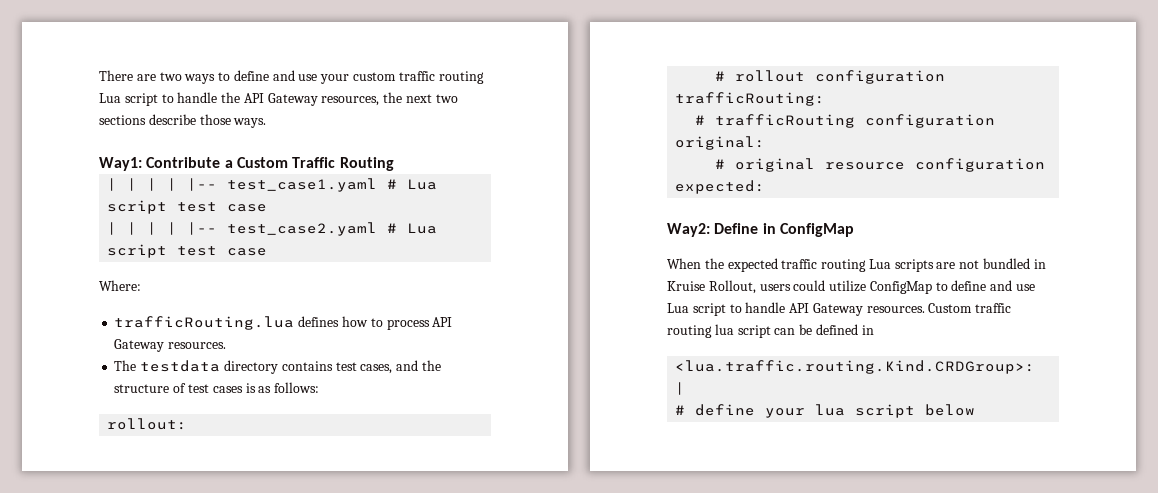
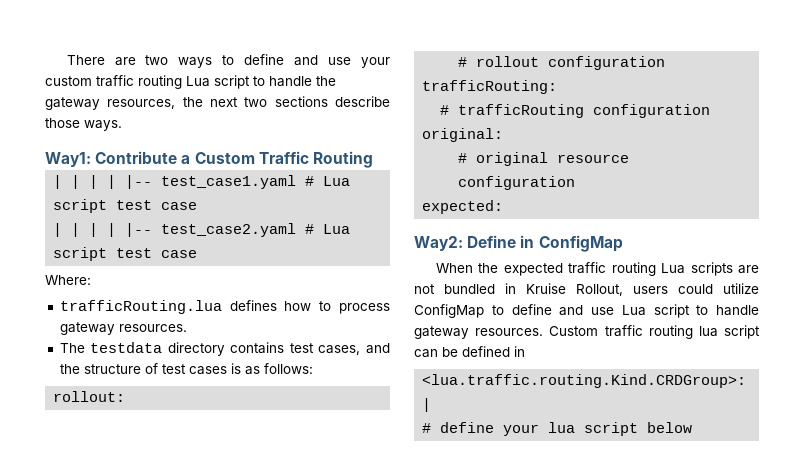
[243,93,318,106] API Gateway -> [45,97,100,110] gateway
[432,317,453,327] [114,339,165,352] API Gateway -> [59,322,115,335] gateway
[789,303,863,316] API Gateway -> [414,326,469,339] gateway

